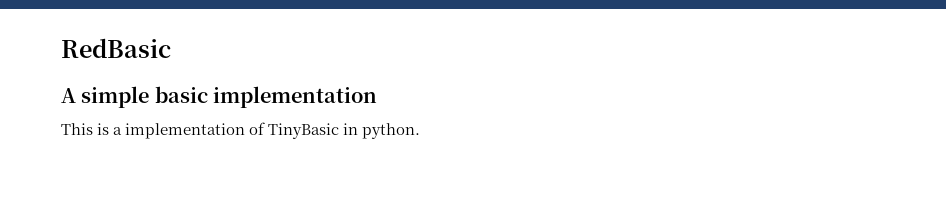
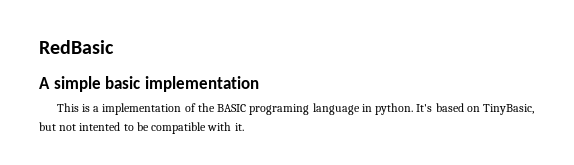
[268,123,421,139] TinyBasic in python. -> [197,103,534,115] [39,122,244,134] the BASIC programing language in python. It's based on TinyBasic, but not intented to be compatible with it.

